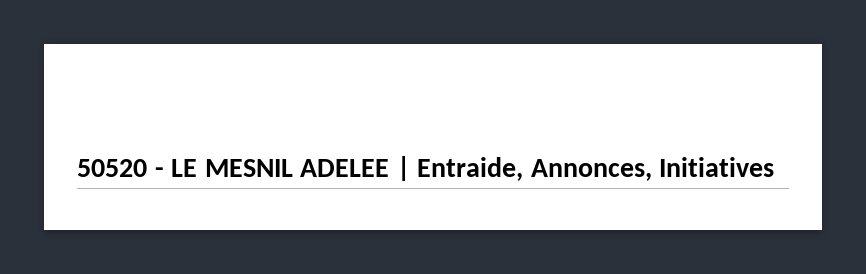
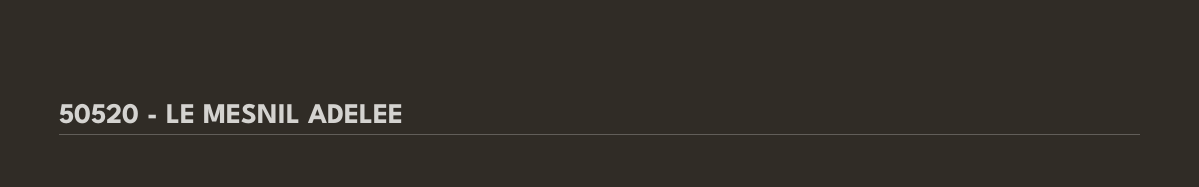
[396,156,775,181] | Entraide, Annonces, Initiatives -> (403, 113) none

